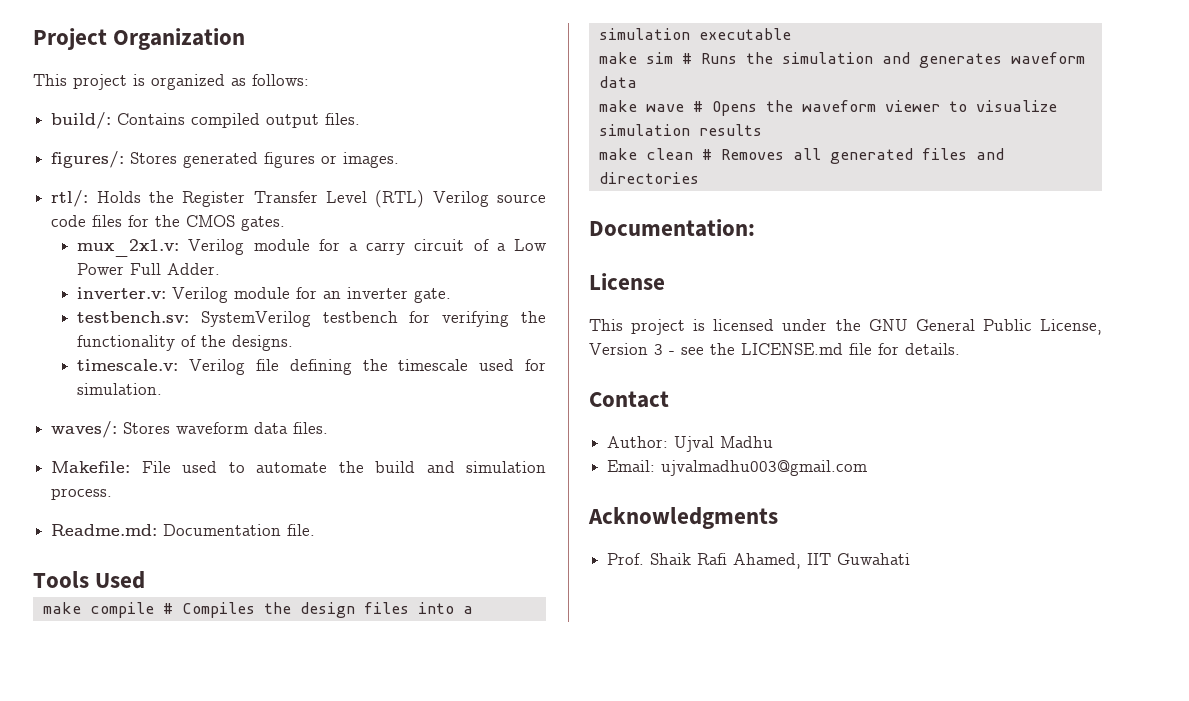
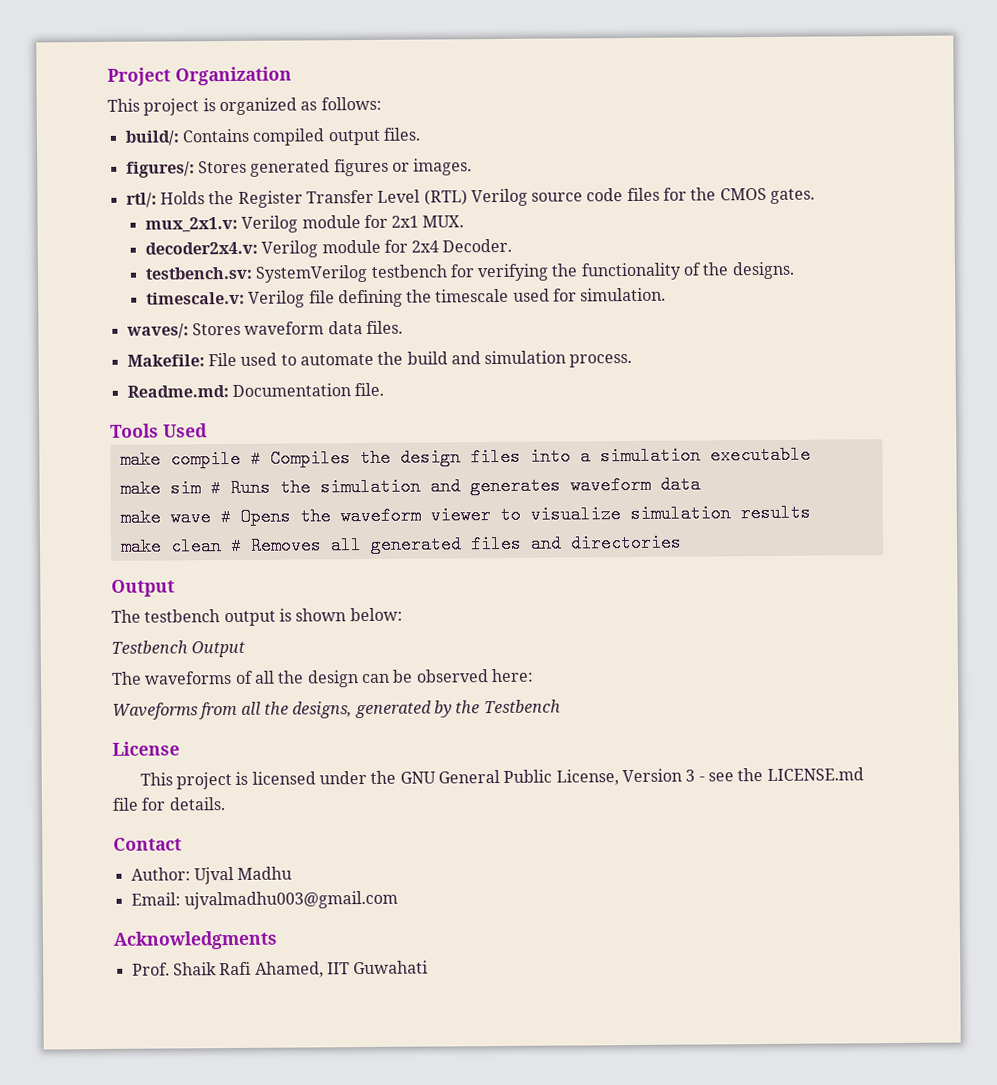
[349,239,548,255] [77,263,221,275] [77,287,452,303] a carry circuit of a Low Power Full Adder. // inverter.v: Verilog module for an inverter gate. -> [391,215,465,228] [144,238,513,258] 2x1 MUX. // decoder2x4.v: Verilog module for 2x4 Decoder.
[589,219,755,237] Documentation: -> [111,579,175,597] [111,607,403,627] [111,640,246,658] [111,668,534,688] [112,699,561,720] Output // The testbench output is shown below: // Testbench Output // The waveforms of all the design can be observed here: // Waveforms from all the designs, generated by the Testbench

